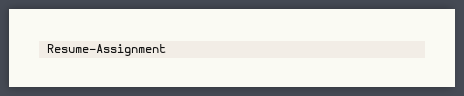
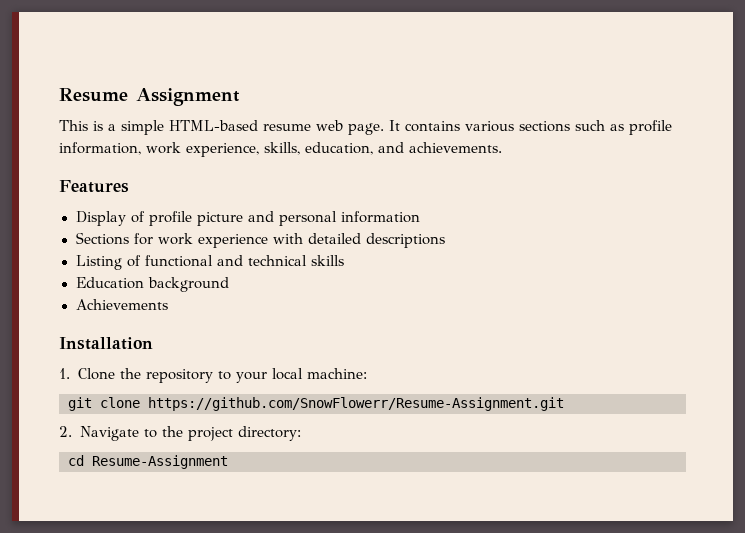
(46, 50) none -> [59,88,240,106] [59,120,672,135] [59,142,502,157] [59,180,129,193] [75,211,420,226] [75,232,445,248] [75,255,344,270] [75,277,229,292] [75,299,168,310] [59,337,153,350] [59,368,368,383] [68,397,564,411] [59,426,301,441] [68,455,84,466] Resume Assignment // This is a simple HTML-based resume web page. It contains various sections such as profile information, work experience, skills, education, and achievements. // Features // Display of profile picture and personal information // Sections for work experience with detailed descriptions // Listing of functional and technical skills // Education background // Achievements // Installation // 1. Clone the repository to your local machine: // git clone https://github.com/SnowFlowerr/Resume-Assignment.git // 2. Navigate to the project directory: // cd

